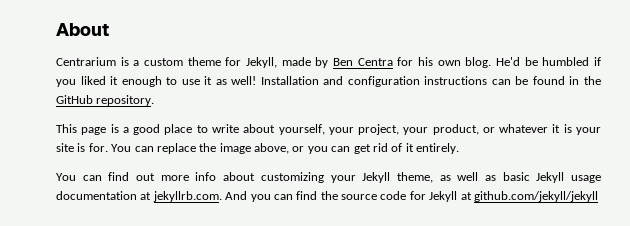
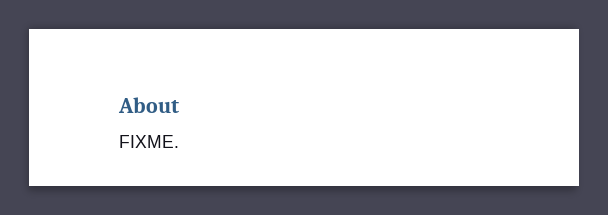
[56,57,602,68] [56,76,601,87] [56,95,155,106] [56,124,601,135] [56,143,459,154] [56,172,601,183] [56,191,598,202] Centrarium is a custom theme for Jekyll, made by Ben Centra for his own blog. He'd be humbled if you liked it enough to use it as well! Installation and configuration instructions can be found in the GitHub repository. // This page is a good place to write about yourself, your project, your product, or whatever it is your site is for. You can replace the image above, or you can get rid of it entirely. // You can find out more info about customizing your Jekyll theme, as well as basic Jekyll usage documentation at jekyllrb.com. And you can find the source code for Jekyll at github.com/jekyll/jekyll -> [119,135,179,148] FIXME.

